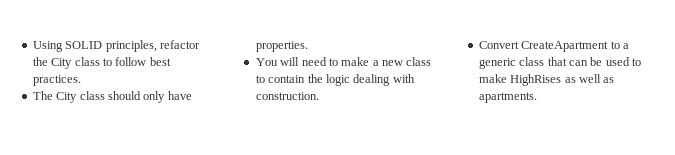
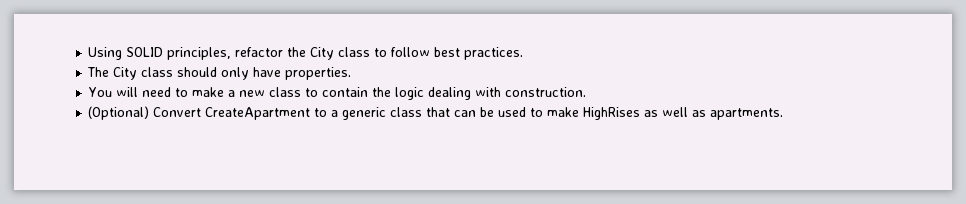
(319, 96) none -> [88,106,150,120] (Optional)

